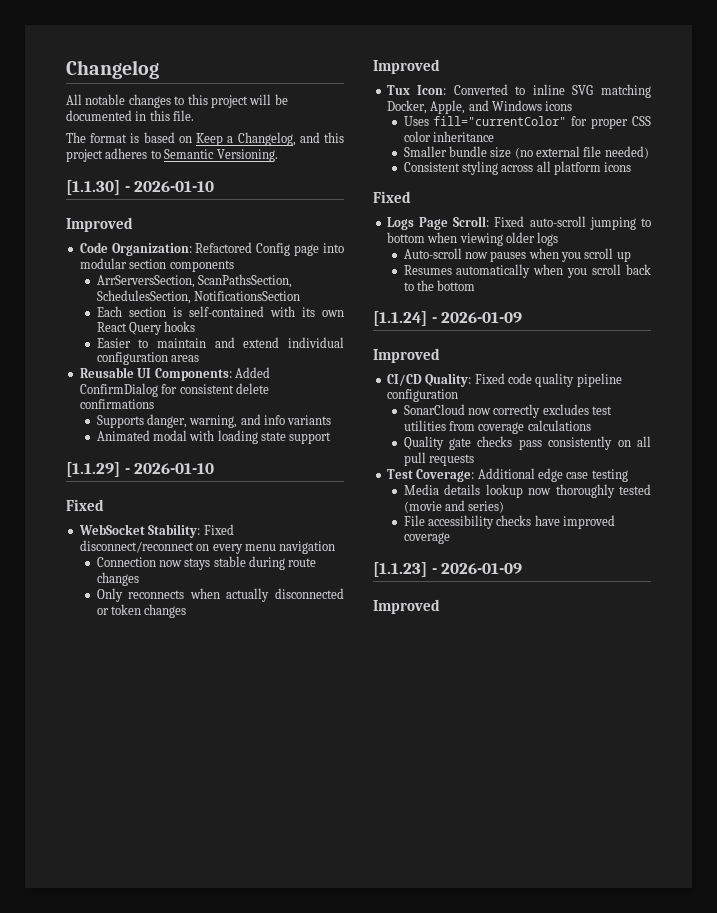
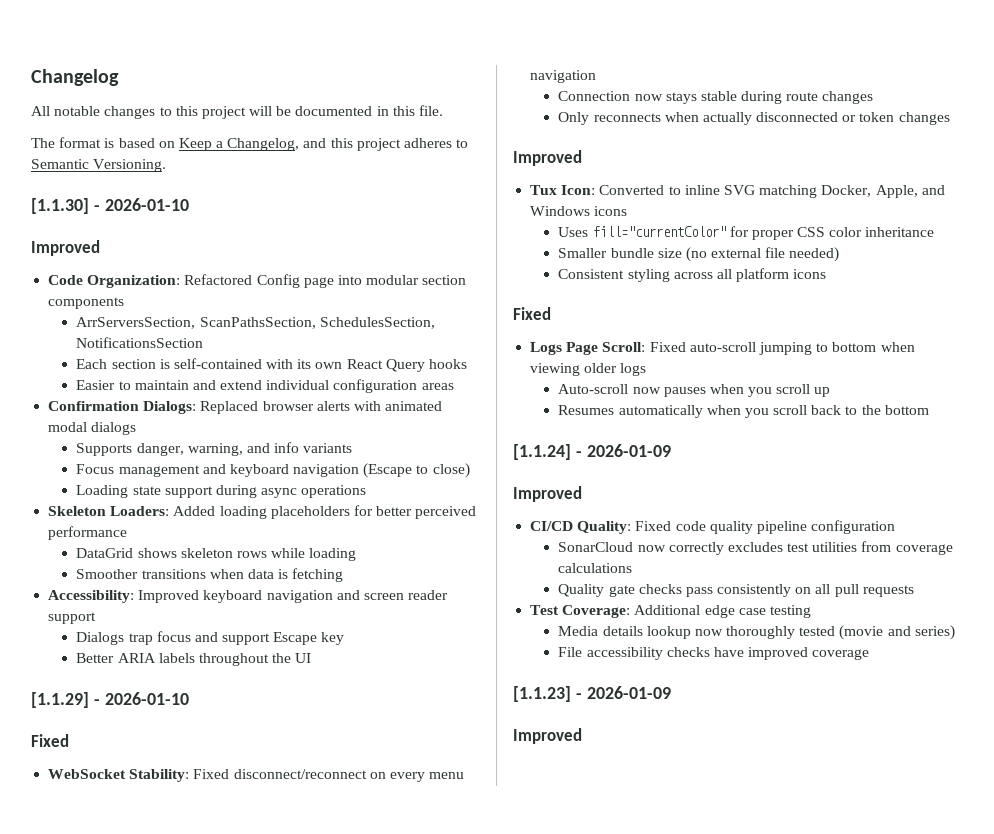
[79,367,270,381] [79,383,269,397] [79,399,154,409] Reusable UI Components: Added ConfirmDialog for consistent delete confirmations -> [48,401,443,414] [48,422,137,435] Confirmation Dialogs: Replaced browser alerts with animated modal dialogs
[96,430,332,444] Animated modal with loading state support -> [76,463,470,478] [76,485,367,498] [48,505,477,519] [48,526,128,540] [76,548,357,561] [76,568,344,582] [48,590,449,603] [48,612,97,624] [76,631,345,645] [76,653,312,666] Focus management and keyboard navigation (Escape to close) // Loading state support during async operations // Skeleton Loaders: Added loading placeholders for better perceived performance // DataGrid shows skeleton rows while loading // Smoother transitions when data is fetching // Accessibility: Improved keyboard navigation and screen reader support // Dialogs trap focus and support Escape key // Better ARIA labels throughout the UI

